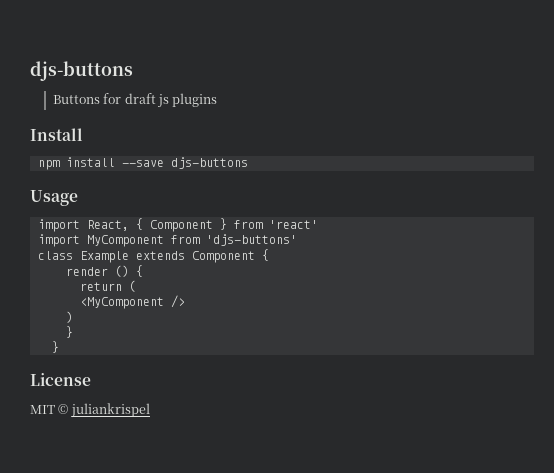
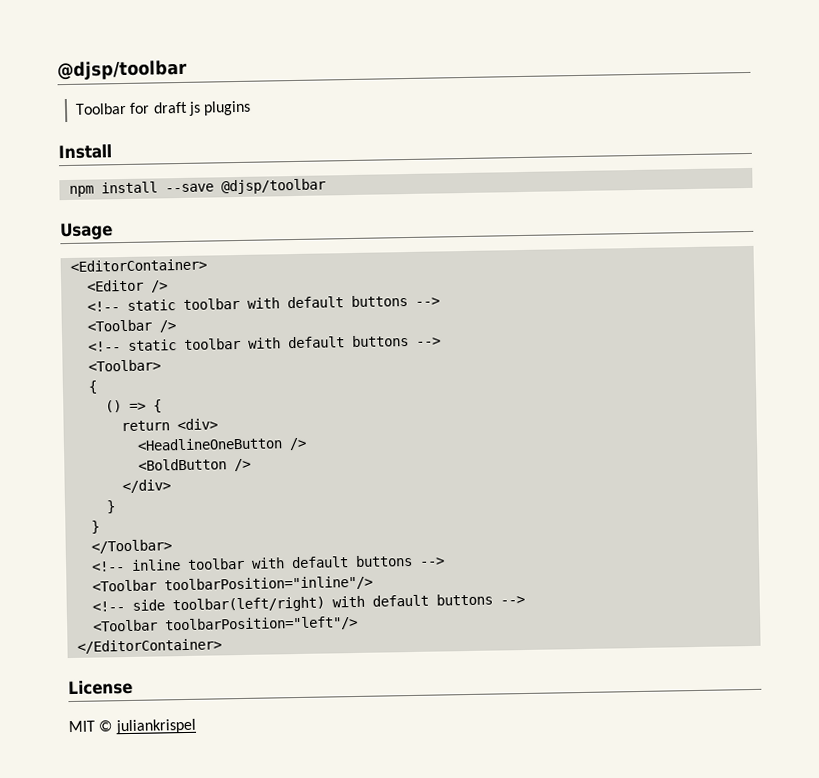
[30,61,133,81] [52,95,100,104] djs-buttons // Buttons -> [57,59,187,81] [75,102,128,115] @djsp/toolbar // Toolbar
[170,157,248,169] djs-buttons -> [220,178,326,195] @djsp/toolbar
[37,218,318,232] [37,234,297,247] [37,249,269,263] [65,265,129,277] import React, { Component } from 'react' // import MyComponent from 'djs-buttons' // class Example extends Component { // render () -> [69,258,207,272] [86,279,168,293] [86,295,440,312] [86,319,176,333] [87,335,441,352] [87,359,161,372] [87,380,98,394] [104,400,146,413] <EditorContainer> // <Editor /> // <!-- static toolbar with default buttons --> // <Toolbar /> // <!-- static toolbar with default buttons --> // <Toolbar> // { // () =>
[128,280,136,292] [79,295,185,309] [65,311,73,323] ( // <MyComponent /> // ) -> [176,418,218,431] [136,437,307,451] [137,458,251,472] [121,479,171,494] <div> // <HeadlineOneButton /> // <BoldButton /> // </div>
(59, 347) none -> [90,539,172,554] [90,554,445,572] [91,575,373,593] [91,593,525,614] [92,615,358,633] [76,638,222,654] // </Toolbar> // <!-- inline toolbar with default buttons --> // <Toolbar toolbarPosition="inline"/> // <!-- side toolbar(left/right) with default buttons --> // <Toolbar toolbarPosition="left"/> // </EditorContainer>

